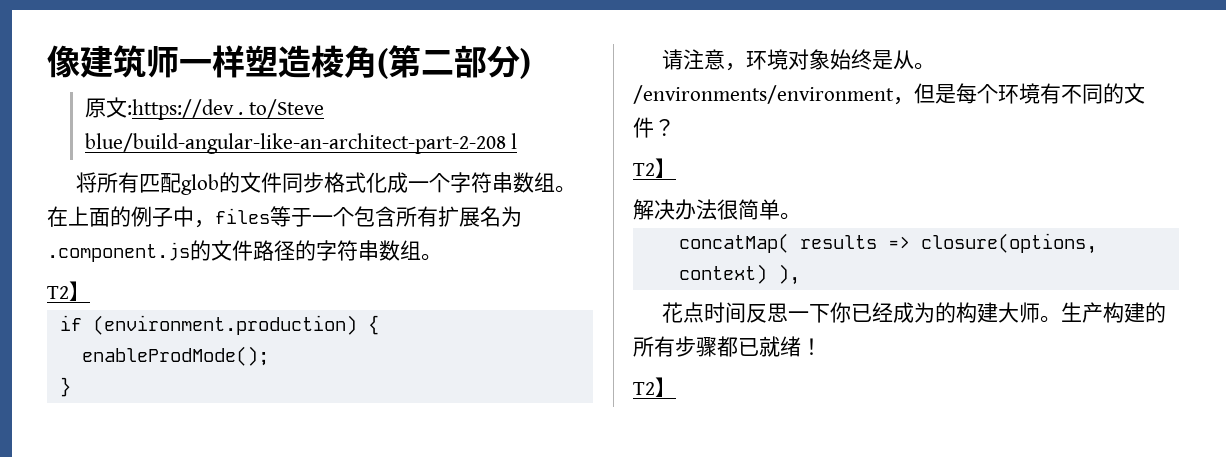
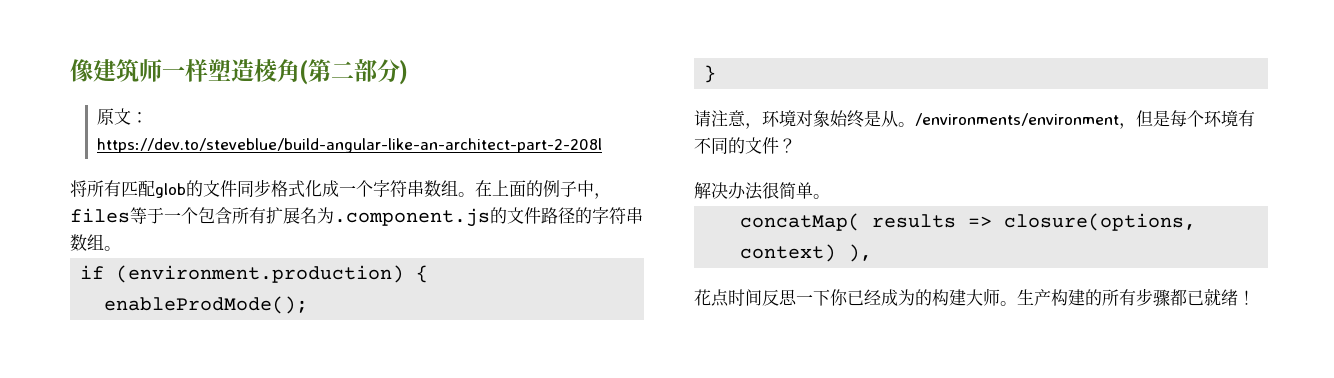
[126,99,324,120] [84,133,518,154] :https://dev . to/Steve blue/build-angular-like-an-architect-part-2-208 l -> [131,112,149,123] [97,138,603,153] ：https://dev.to/steveblue/build-angular-like-an-architect-part-2-208l
[47,281,90,301] // T2】 -> (121, 248) none
[633,158,676,178] // T2】 -> (796, 145) none
[633,377,676,397] // T2】 -> (1255, 297) none

